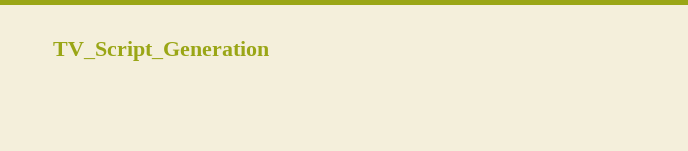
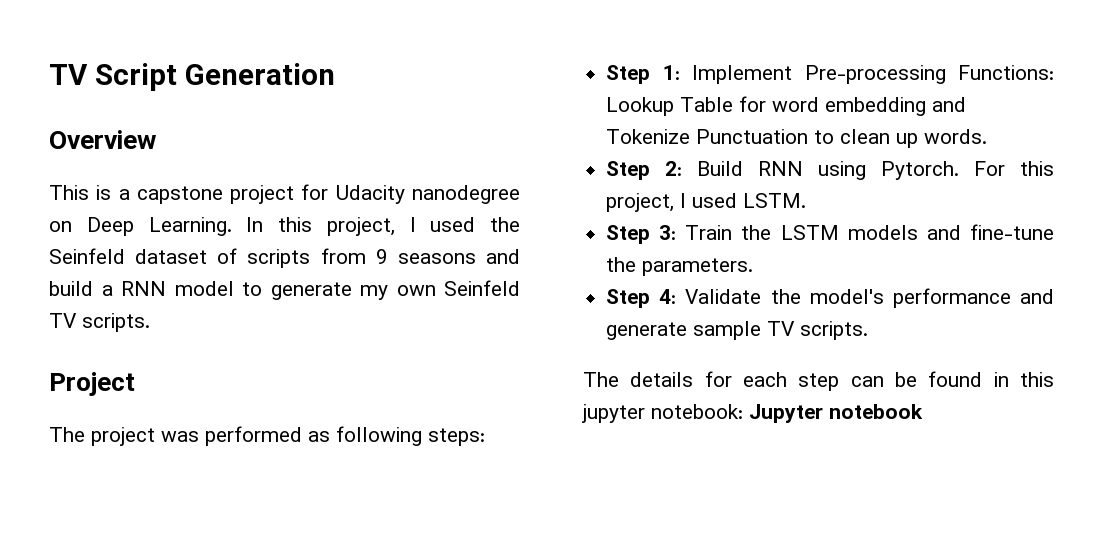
[53,41,269,61] TV_Script_Generation -> [49,63,335,91] [49,130,157,149] [49,184,520,204] [49,217,520,236] [49,248,521,268] [49,280,520,300] [49,313,150,332] [49,372,135,396] [49,426,485,446] [606,65,1054,84] [606,96,967,116] [606,129,988,148] [606,161,1054,180] [606,193,807,212] [606,224,1054,244] [606,257,754,276] [606,288,1054,308] [606,321,869,340] [583,371,1054,391] [582,404,923,423] TV Script Generation // Overview // This is a capstone project for Udacity nanodegree on Deep Learning. In this project, I used the Seinfeld dataset of scripts from 9 seasons and build a RNN model to generate my own Seinfeld TV scripts. // Project // The project was performed as following steps: // Step 1: Implement Pre-processing Functions: Lookup Table for word embedding and Tokenize Punctuation to clean up words. // Step 2: Build RNN using Pytorch. For this project, I used LSTM. // Step 3: Train the LSTM models and fine-tune the parameters. // Step 4: Validate the model's performance and generate sample TV scripts. // The details for each step can be found in this jupyter notebook: Jupyter notebook

